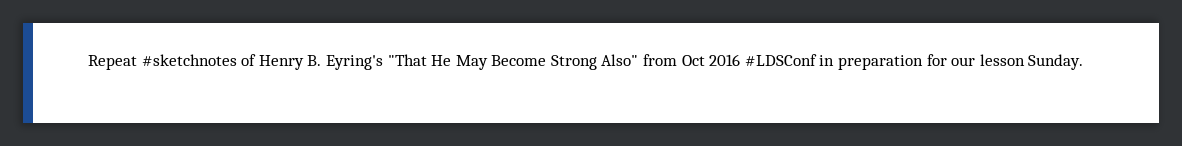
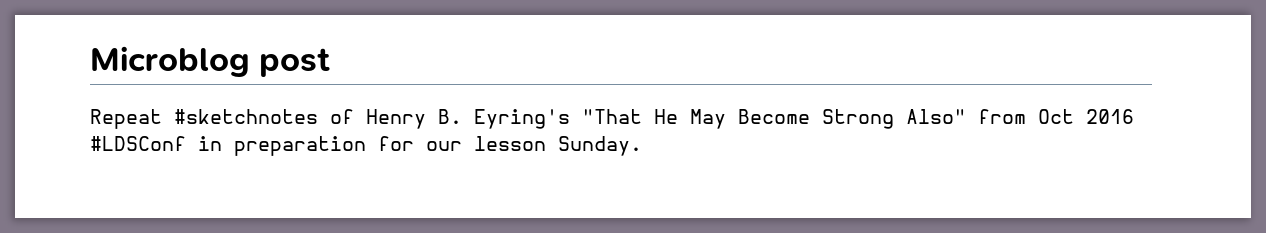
(88, 62) none -> [90,46,331,77] Microblog post //

